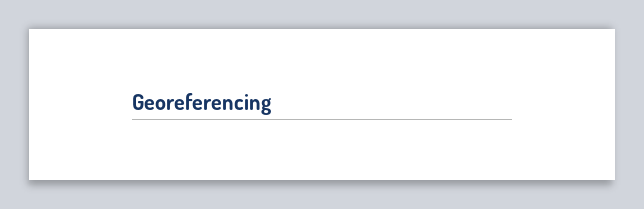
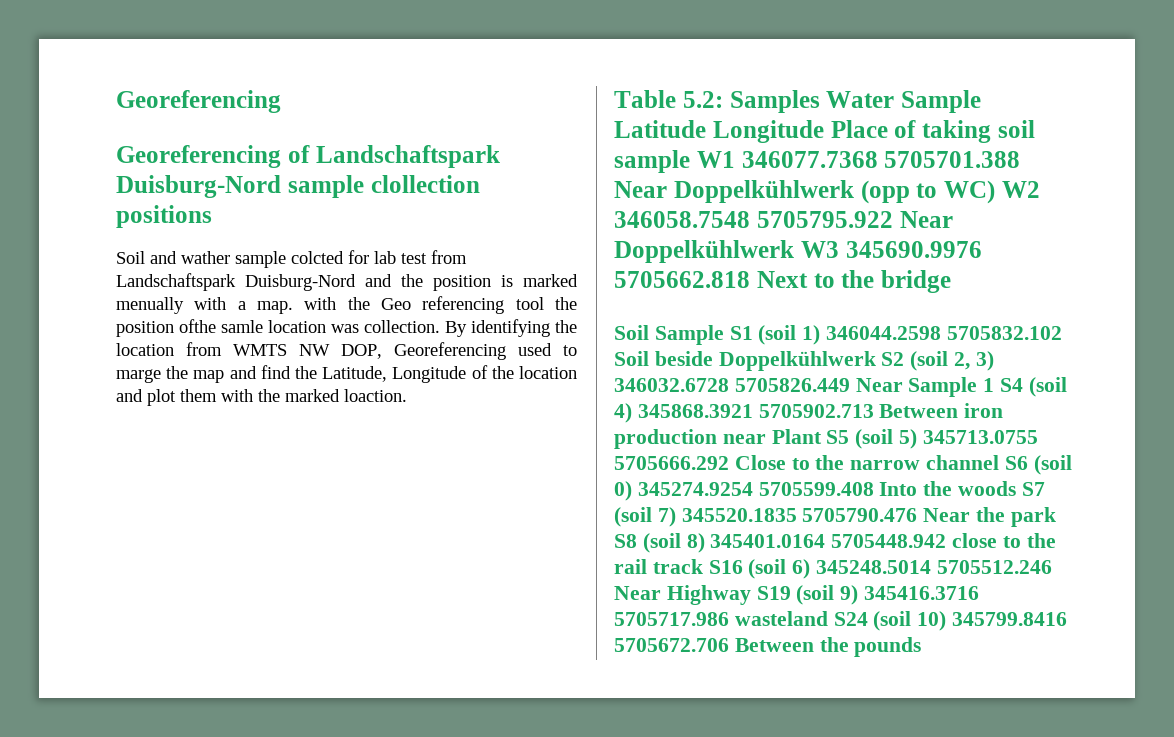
[132,93,272,115] Georeferencing -> [116,90,281,113] [116,145,500,168] [116,175,480,198] [116,205,212,228] [116,250,467,268] [116,273,578,291] [116,296,577,314] [116,319,577,337] [116,342,577,360] [116,365,577,383] [116,389,407,406] [614,90,981,113] [614,120,1035,143] [614,150,1021,173] [614,180,1040,204] [614,211,953,228] [614,240,982,263] [614,270,951,293] [614,325,1062,345] [614,351,994,371] [614,377,1067,397] [614,403,1004,423] [614,429,1038,449] [614,455,1072,475] [614,481,1045,501] [614,507,1056,527] [614,533,1056,553] [614,559,1052,579] [614,585,980,605] [614,611,1068,631] [614,637,922,657] Georeferencing // Georeferencing of Landschaftspark Duisburg-Nord sample clollection positions // Soil and wather sample colcted for lab test from Landschaftspark Duisburg-Nord and the position is marked menually with a map. with the Geo referencing tool the position ofthe samle location was collection. By identifying the location from WMTS NW DOP, Georeferencing used to marge the map and find the Latitude, Longitude of the location and plot them with the marked loaction. // Table 5.2: Samples Water Sample Latitude Longitude Place of taking soil sample W1 346077.7368 5705701.388 Near Doppelkühlwerk (opp to WC) W2 346058.7548 5705795.922 Near Doppelkühlwerk W3 345690.9976 5705662.818 Next to the bridge // Soil Sample S1 (soil 1) 346044.2598 5705832.102 Soil beside Doppelkühlwerk S2 (soil 2, 3) 346032.6728 5705826.449 Near Sample 1 S4 (soil 4) 345868.3921 5705902.713 Between iron production near Plant S5 (soil 5) 345713.0755 5705666.292 Close to the narrow channel S6 (soil 0) 345274.9254 5705599.408 Into the woods S7 (soil 7) 345520.1835 5705790.476 Near the park S8 (soil 8) 345401.0164 5705448.942 close to the rail track S16 (soil 6) 345248.5014 5705512.246 Near Highway S19 (soil 9) 345416.3716 5705717.986 wasteland S24 (soil 10) 345799.8416 5705672.706 Between the pounds

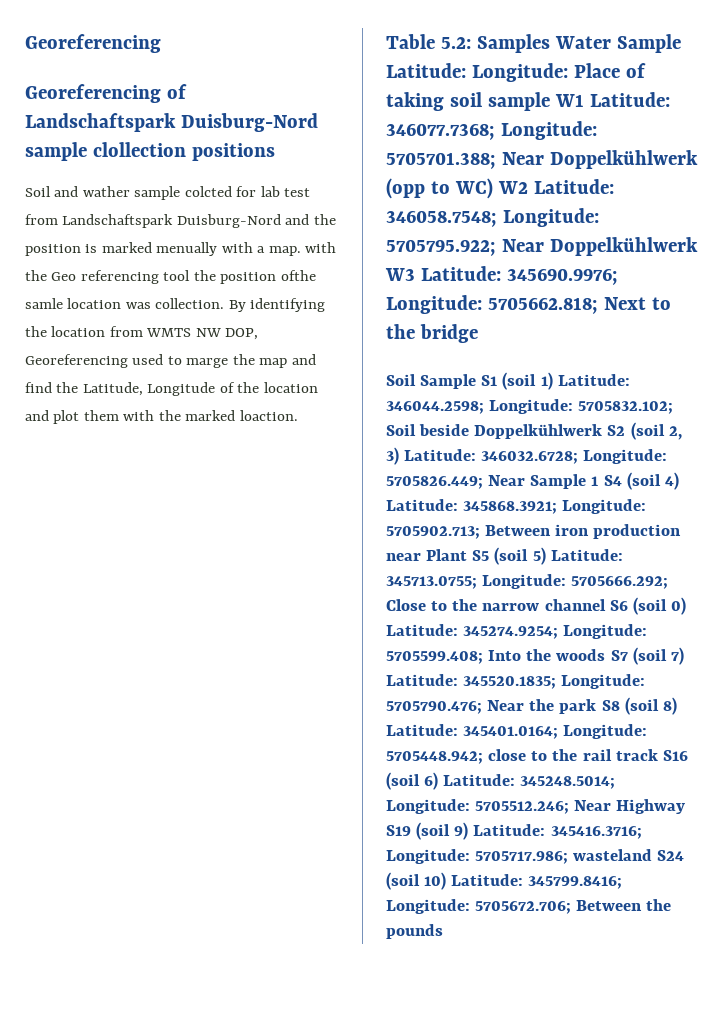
[614,120,824,143] Latitude Longitude -> [386,63,568,82] Latitude: Longitude:
[741,151,1021,168] 346077.7368 5705701.388 -> [589,92,670,107] [386,121,597,140] [386,152,496,169] Latitude: 346077.7368; Longitude: 5705701.388;
[614,211,953,228] [614,240,982,263] [614,271,750,288] 346058.7548 5705795.922 Near Doppelkühlwerk W3 345690.9976 5705662.818 -> [533,179,614,194] [386,208,599,227] [386,237,698,256] [385,266,618,285] [386,295,598,314] Latitude: 346058.7548; Longitude: 5705795.922; Near Doppelkühlwerk W3 Latitude: 345690.9976; Longitude: 5705662.818;
[826,326,1062,340] 346044.2598 5705832.102 -> [557,374,630,386] [386,399,674,414] Latitude: 346044.2598; Longitude: 5705832.102;
[614,378,850,392] 346032.6728 5705826.449 -> [404,449,668,464] [386,476,483,489] Latitude: 346032.6728; Longitude: 5705826.449;
[637,404,874,418] 345868.3921 5705902.713 -> [386,499,647,514] [386,526,480,539] Latitude: 345868.3921; Longitude: 5705902.713;
[922,430,1038,444] [614,456,729,470] 345713.0755 5705666.292 -> [550,549,623,561] [386,574,669,589] Latitude: 345713.0755; Longitude: 5705666.292;
[637,482,874,496] 345274.9254 5705599.408 -> [386,624,648,639] [386,651,483,664] Latitude: 345274.9254; Longitude: 5705599.408;
[681,508,918,522] 345520.1835 5705790.476 -> [386,674,646,689] [386,701,482,714] Latitude: 345520.1835; Longitude: 5705790.476;
[710,534,947,548] 345401.0164 5705448.942 -> [386,724,648,739] [386,751,483,764] Latitude: 345401.0164; Longitude: 5705448.942;
[816,560,1052,574] 345248.5014 5705512.246 -> [443,774,616,789] [386,799,570,814] Latitude: 345248.5014; Longitude: 5705512.246;
[864,586,980,600] [614,611,1068,631] [614,638,729,652] 345416.3716 5705717.986 wasteland S24 (soil 10) 345799.8416 5705672.706 -> [473,824,642,839] [386,849,685,864] [386,872,623,890] [386,899,572,914] Latitude: 345416.3716; Longitude: 5705717.986; wasteland S24 (soil 10) Latitude: 345799.8416; Longitude: 5705672.706;

